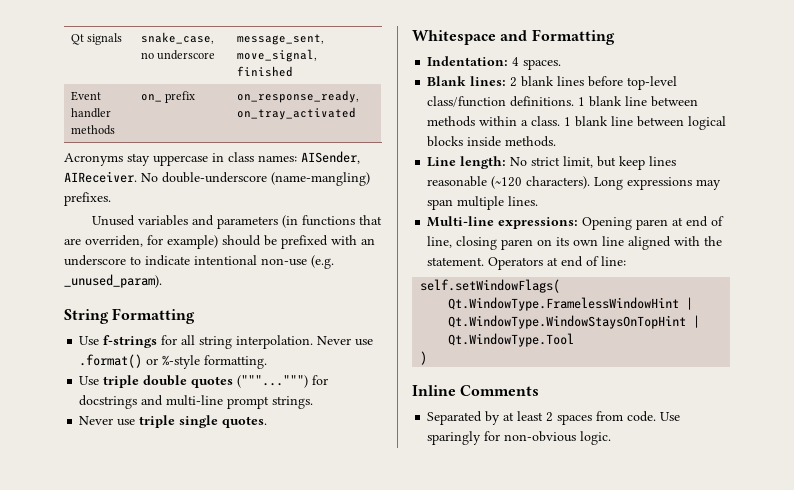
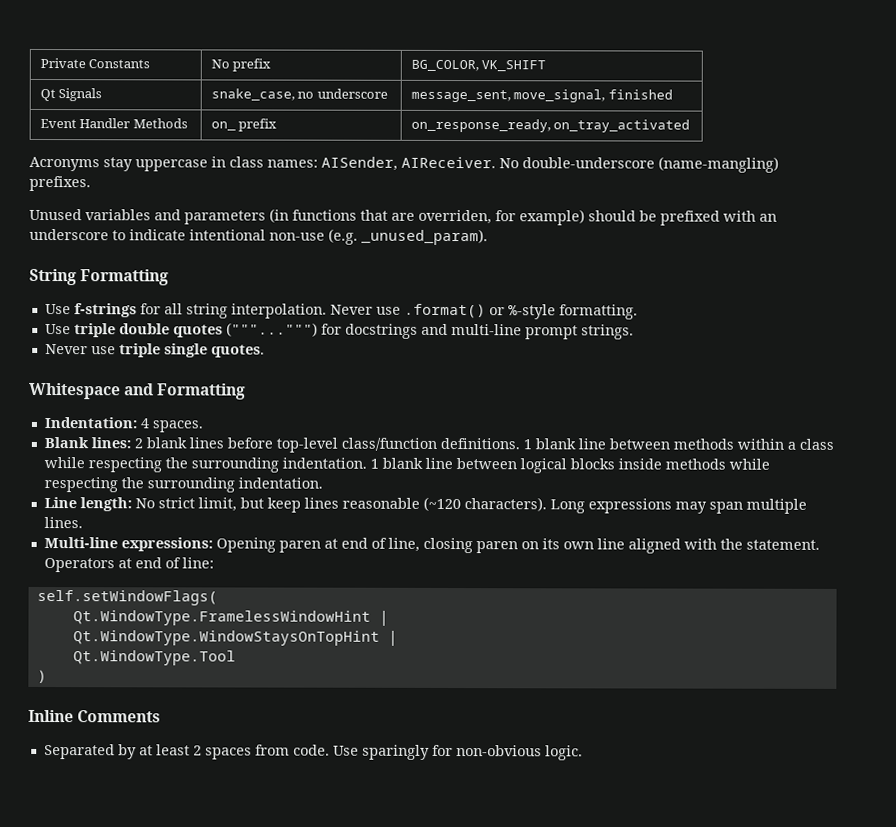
[70,33,123,45] Qt signals -> [39,58,151,69] [210,58,272,72] [410,59,547,72] [39,88,103,102] Private Constants | No prefix | BG_COLOR, VK_SHIFT // Qt Signals
[70,108,111,118] [70,125,115,135] handler methods -> [79,118,188,129] Handler Methods
[531,116,561,126] class. -> [798,438,834,450] [43,457,367,473] class while respecting the surrounding indentation.
[505,136,557,147] methods. -> [664,458,770,470] [43,477,323,493] methods while respecting the surrounding indentation.

